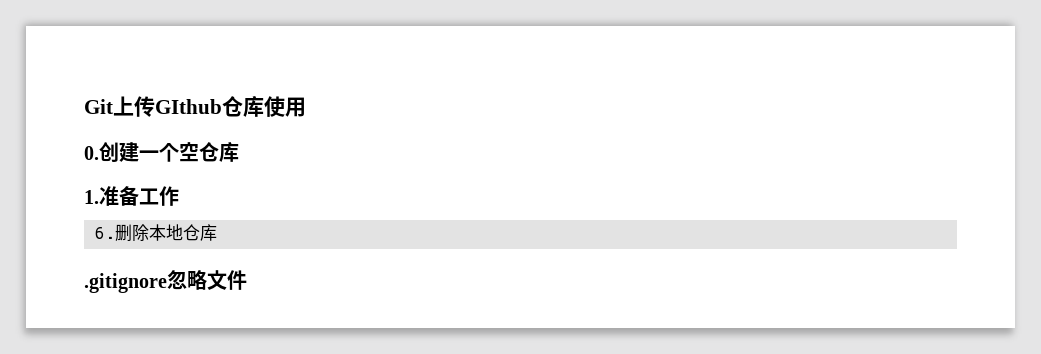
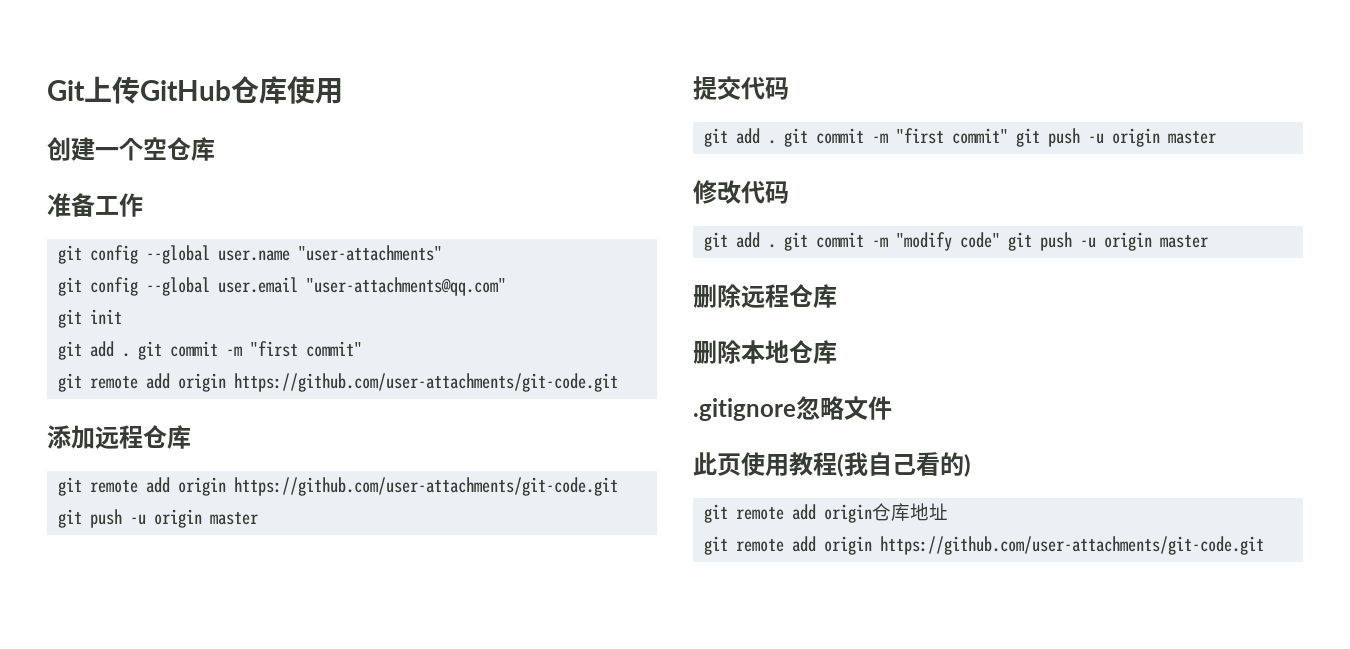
[155,99,222,114] GIthub -> [140,80,231,101] GitHub
[84,146,99,160] 0. -> (343, 91) none
[84,190,99,204] 1. -> (215, 149) none
[94,227,115,239] 6. -> [57,245,442,264] [57,277,506,296] [57,309,122,328] [57,341,362,360] [57,373,618,392] [47,425,191,449] [57,477,618,496] [57,509,258,528] [693,76,789,100] [703,128,1216,147] [693,180,789,204] [703,232,1208,251] [693,284,837,308] git config --global user.name "user-attachments" // git config --global user.email "user-attachments@qq.com" // git init // git add . git commit -m "first commit" // git remote add origin https://github.com/user-attachments/git-code.git // 添加远程仓库 // git remote add origin https://github.com/user-attachments/git-code.git git push -u origin master // 提交代码 // git add . git commit -m "first commit" git push -u origin master // 修改代码 // git add . git commit -m "modify code" git push -u origin master // 删除远程仓库 //
(247, 280) none -> [693,452,971,477] [703,503,948,523] [703,536,1264,555] // 此页使用教程(我自己看的) // git remote add origin仓库地址 // git remote add origin https://github.com/user-attachments/git-code.git

